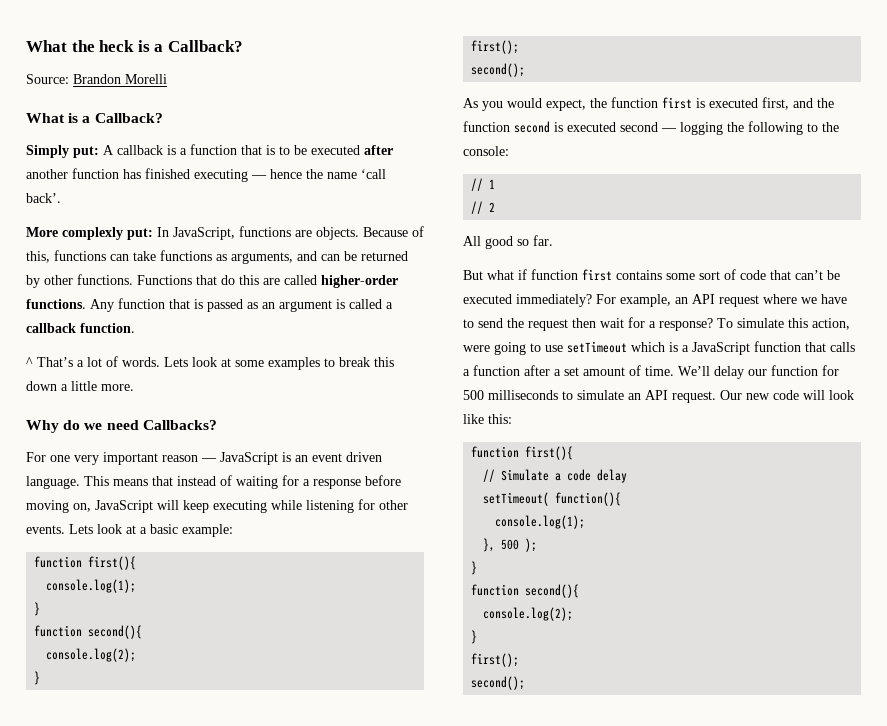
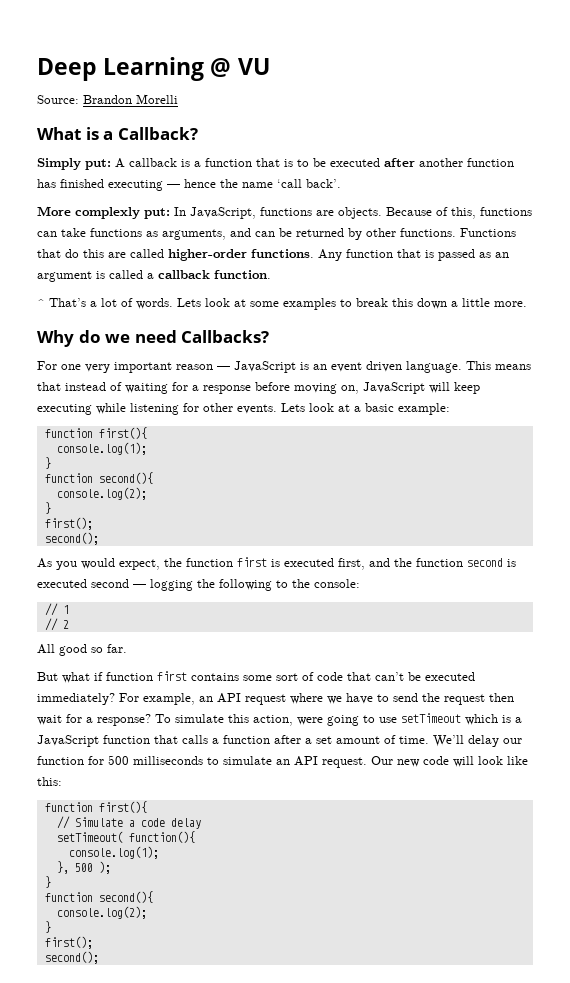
[26,40,243,52] What the heck is a Callback? -> [37,57,270,81] Deep Learning @ VU

